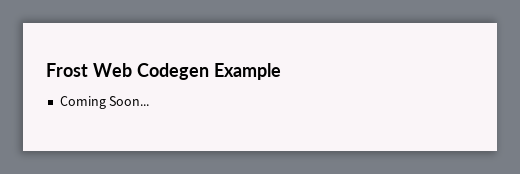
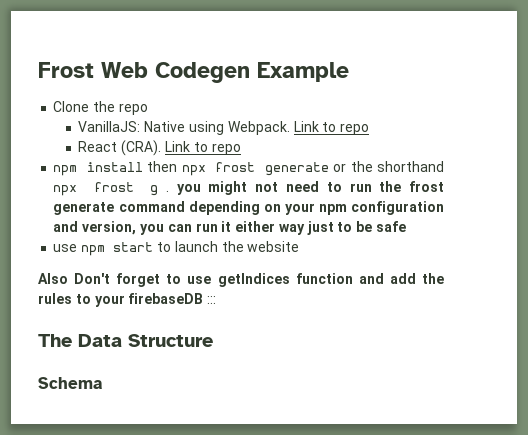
[59,96,150,109] Coming Soon... -> [53,101,148,115] [78,121,370,135] [78,140,241,156] [53,161,445,176] [53,181,444,196] [53,201,444,215] [53,221,406,235] [53,241,300,256] [38,273,444,287] [38,293,217,307] [38,334,213,347] [38,377,102,389] Clone the repo // VanillaJS: Native using Webpack. Link to repo // React (CRA). Link to repo // npm install then npx frost generate or the shorthand npx frost g . you might not need to run the frost generate command depending on your npm configuration and version, you can run it either way just to be safe // use npm start to launch the website // Also Don't forget to use getIndices function and add the rules to your firebaseDB ::: // The Data Structure // Schema

